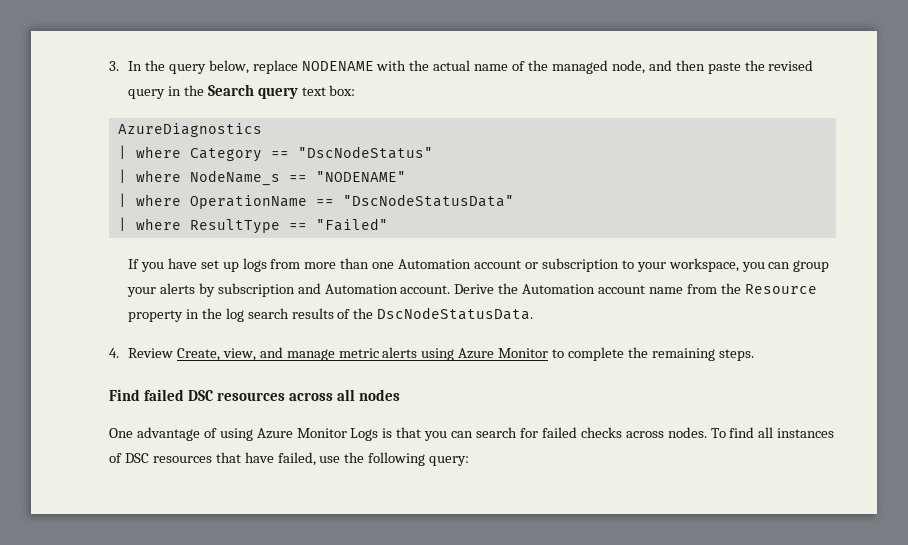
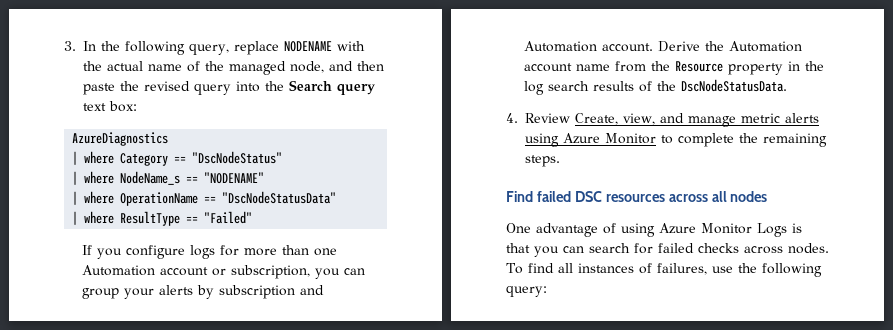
[168,60,249,74] query below, -> [125,41,229,55] following query,
[167,86,181,96] in -> [236,81,260,92] into
[167,258,301,272] have set up logs from -> [125,245,239,259] configure logs for
[541,258,739,272] subscription to your workspace, -> [230,265,310,279] subscription,
[124,452,316,466] DSC resources that have failed, -> [656,263,707,275] failures,

